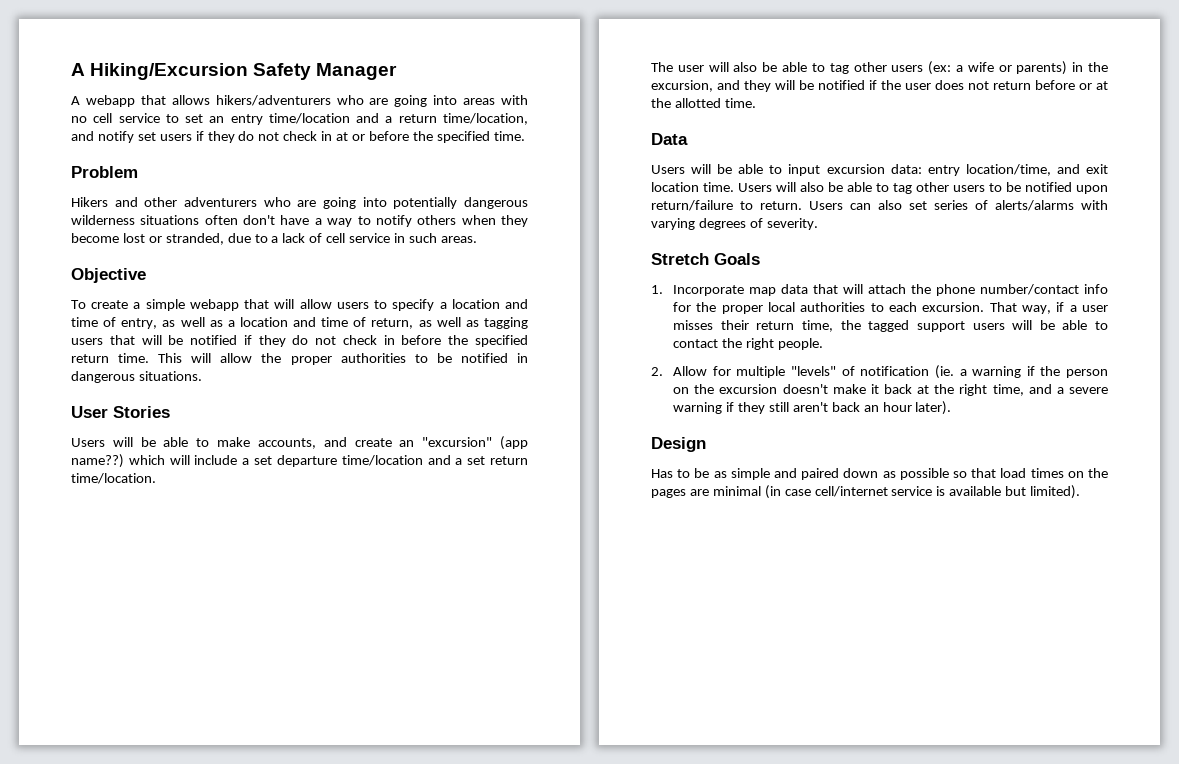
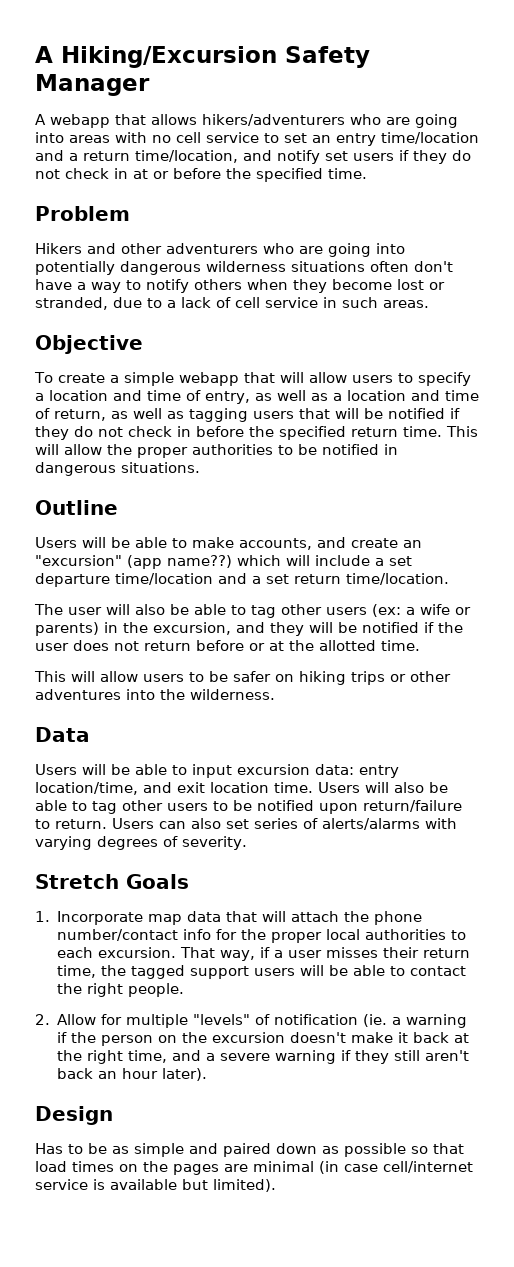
[71,406,170,418] User Stories -> [35,500,118,515] Outline
(756, 103) none -> [34,671,451,685] [35,689,275,700] // This will allow users to be safer on hiking trips or other adventures into the wilderness.

